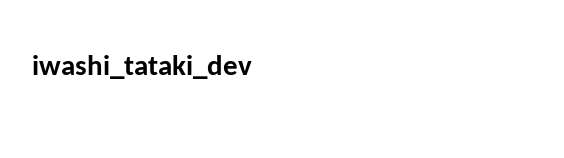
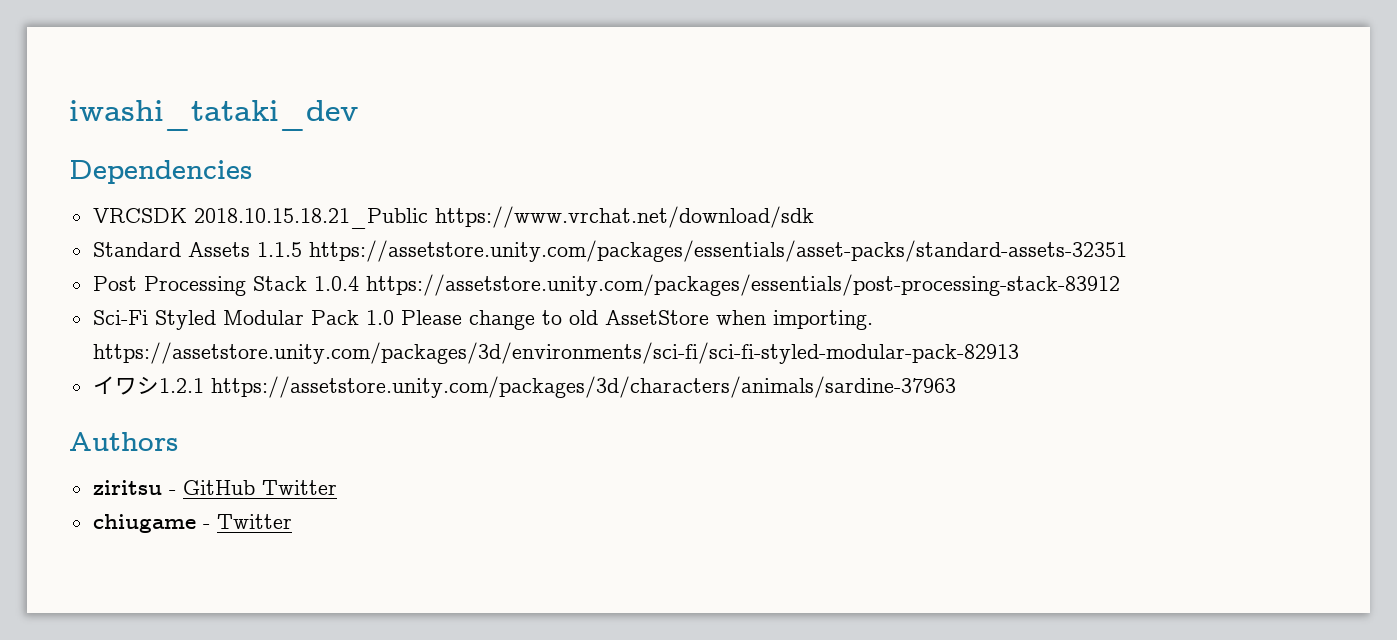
(252, 67) none -> [69,160,252,184] [92,206,814,229] [92,240,1127,262] [92,274,1120,296] [92,310,873,330] [92,342,1019,364] [92,376,956,398] [69,432,178,451] [92,480,337,495] [92,514,292,533] // Dependencies // VRCSDK 2018.10.15.18.21_Public https://www.vrchat.net/download/sdk // Standard Assets 1.1.5 https://assetstore.unity.com/packages/essentials/asset-packs/standard-assets-32351 // Post Processing Stack 1.0.4 https://assetstore.unity.com/packages/essentials/post-processing-stack-83912 // Sci-Fi Styled Modular Pack 1.0 Please change to old AssetStore when importing. https://assetstore.unity.com/packages/3d/environments/sci-fi/sci-fi-styled-modular-pack-82913 // イワシ1.2.1 https://assetstore.unity.com/packages/3d/characters/animals/sardine-37963 // Authors // ziritsu - GitHub Twitter // chiugame - Twitter

